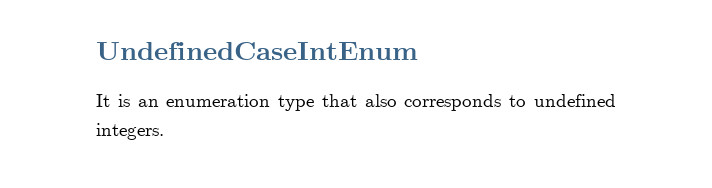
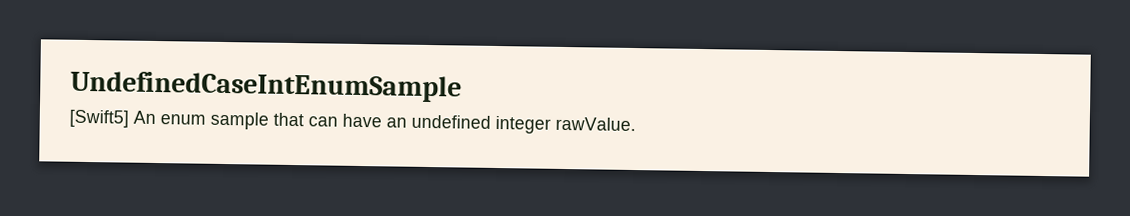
[96,42,418,60] [96,94,616,111] [96,123,164,140] UndefinedCaseIntEnum // It is an enumeration type that also corresponds to undefined integers. -> [70,70,462,103] [69,109,636,134] UndefinedCaseIntEnumSample // [Swift5] An enum sample that can have an undefined integer rawValue.

